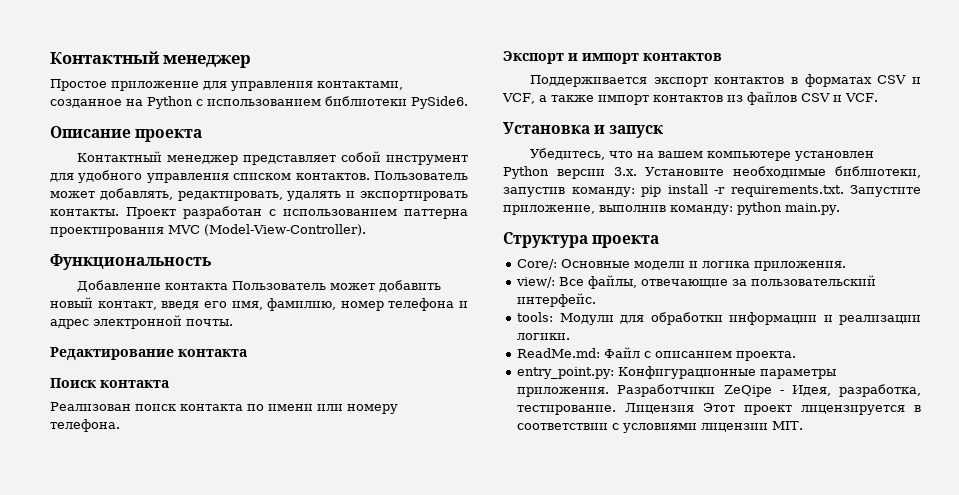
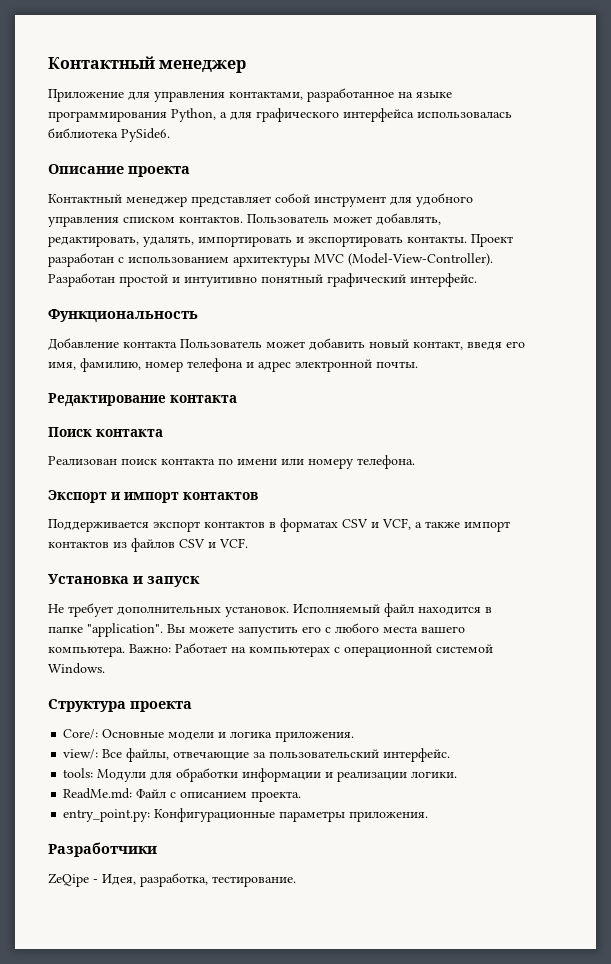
[50,79,199,91] Простое приложение -> [48,89,124,102] Приложение
[50,96,407,109] созданное на Python с использованием библиотеки -> [307,88,452,102] [48,108,512,122] [48,128,118,138] разработанное на языке программирования Python, а для графического интерфейса использовалась библиотека
[287,191,342,201] удалять -> [143,236,292,247] удалять, импортировать
[404,209,468,219] [50,227,164,237] паттерна проектирования -> [233,256,310,267] архитектуры
(366, 230) none -> [48,273,477,287] Разработан простой и интуитивно понятный графический интерфейс.
[530,148,875,161] [503,166,921,179] [503,184,921,197] [503,202,840,215] Убедитесь, что на вашем компьютере установлен Python версии 3.x. Установите необходимые библиотеки, запустив команду: pip install -r requirements.txt. Запустите приложение, выполнив команду: python main.py. -> [48,603,492,617] [48,623,465,637] [48,643,493,657] [48,663,105,674] Не требует дополнительных установок. Исполняемый файл находится в папке "application". Вы можете запустить его с любого места вашего компьютера. Важно: Работает на компьютерах с операционной системой Windows.
(610, 392) none -> (429, 816) //
(716, 390) none -> (157, 849) //
[625,403,921,415] [517,421,804,433] Лицензия Этот проект лицензируется в соответствии с условиями лицензии MIT. -> (296, 881) none

